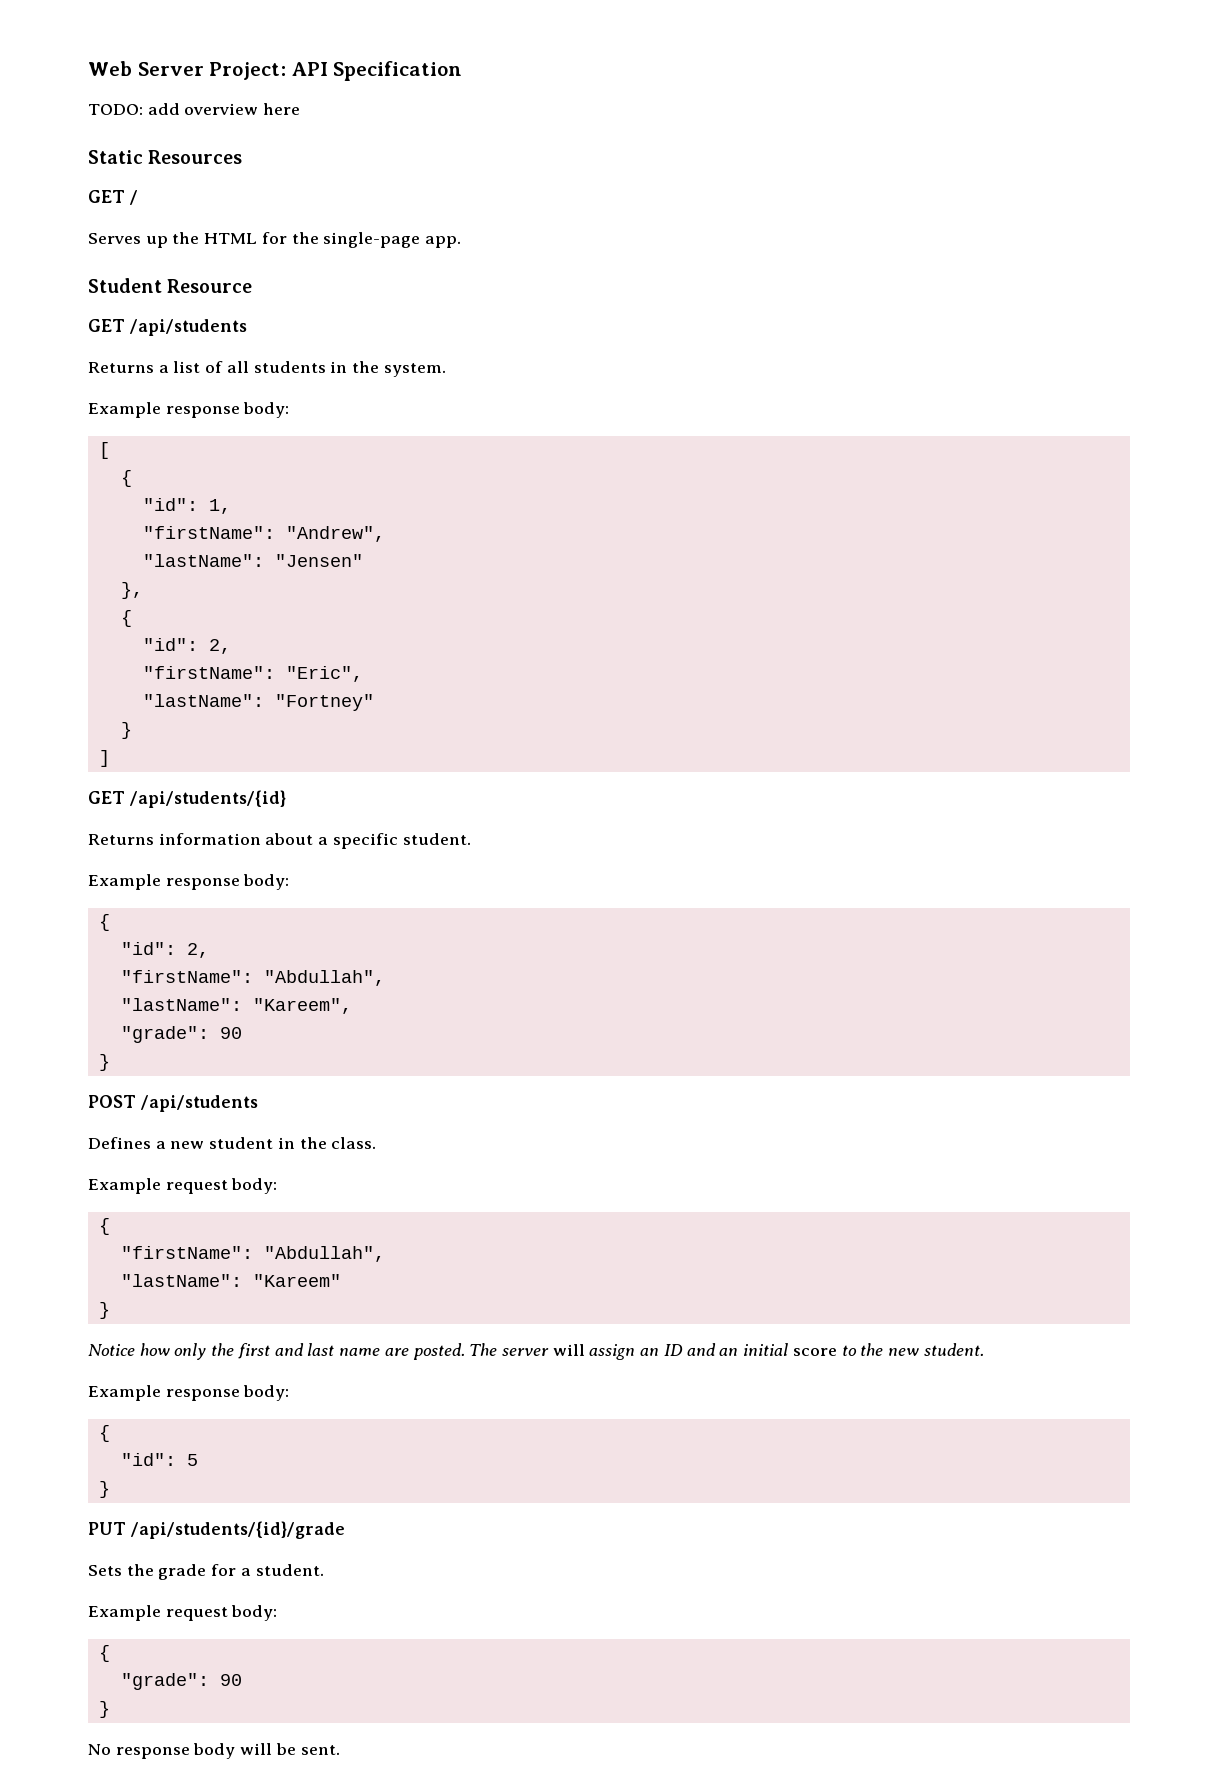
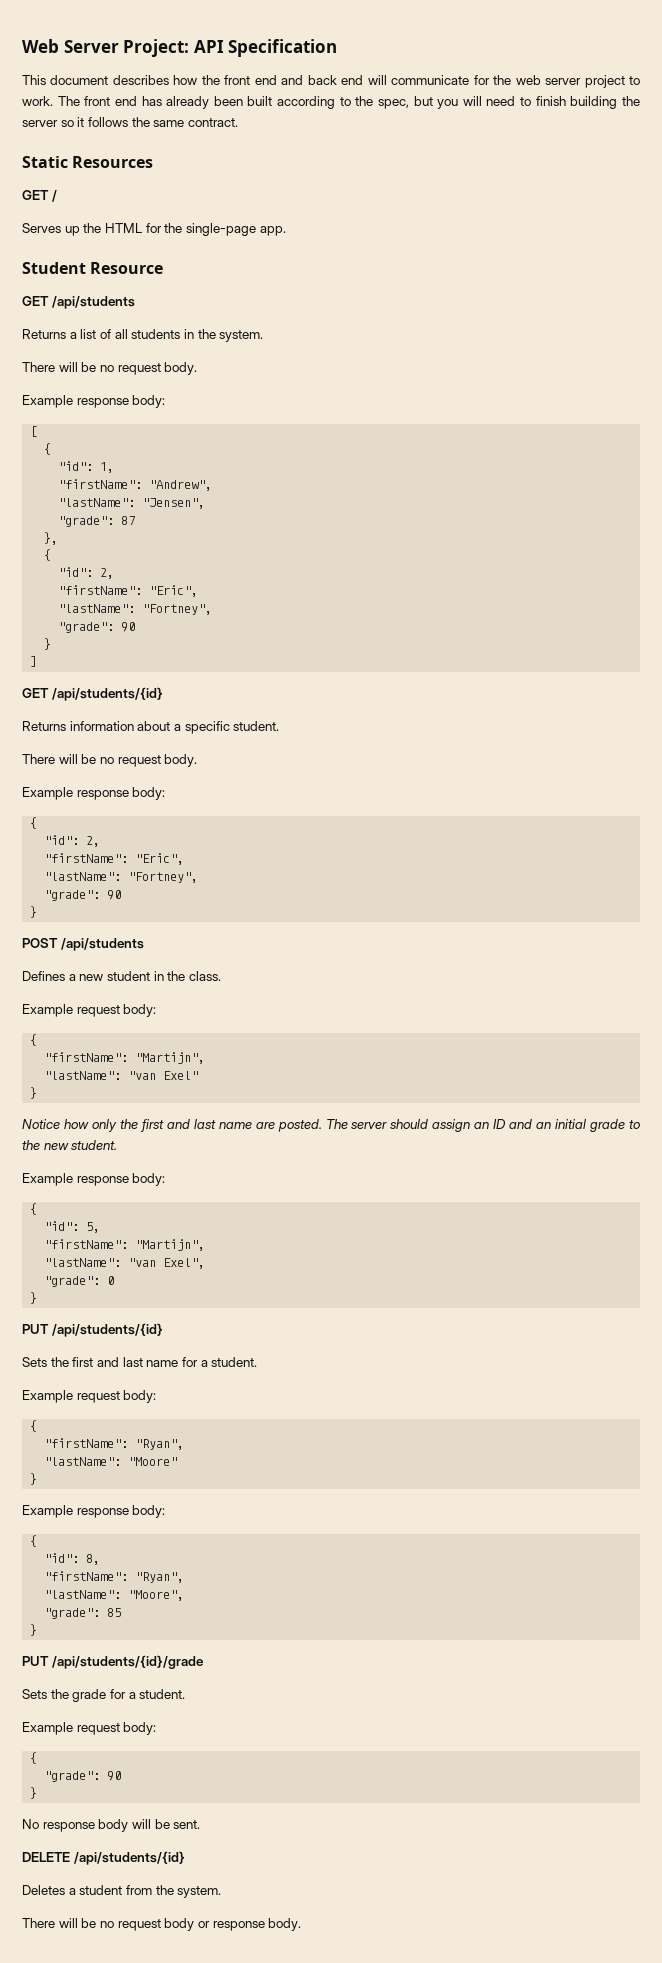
[88,103,301,115] TODO: add overview here -> [22,75,641,88] [22,96,641,109] [22,117,238,127] This document describes how the front end and back end will communicate for the web server project to work. The front end has already been built according to the spec, but you will need to finish building the server so it follows the same contract.
(446, 370) none -> [22,362,198,375] // There will be no request body.
[274,554,363,567] "Jensen" -> [142,498,206,509] [58,516,136,527] "Jensen", // "grade": 87
[274,694,374,711] "Fortney" -> [142,604,213,615] [58,622,136,633] "Fortney", // "grade": 90
(471, 839) none -> [22,754,198,767] // There will be no request body.
[263,970,385,986] [120,998,352,1014] "Abdullah", // "lastName": "Kareem", -> [135,853,185,865] [44,872,199,883] "Eric", // "lastName": "Fortney",
[263,1246,385,1262] [120,1274,341,1287] "Abdullah", // "lastName": "Kareem" -> [135,1052,206,1064] [44,1071,199,1080] "Martijn", // "lastName": "van Exel"
[552,1344,585,1356] will -> [390,1119,429,1129] should
[792,1348,837,1356] score -> [590,1119,626,1132] grade
[186,1454,198,1466] 5 -> [86,1222,101,1233] [44,1239,206,1251] [44,1258,206,1269] [44,1276,115,1287] [30,1292,38,1304] [22,1323,163,1337] [22,1357,258,1367] [22,1390,157,1403] [30,1420,38,1432] [44,1438,185,1450] [44,1457,178,1466] [30,1473,38,1485] [22,1505,166,1518] [30,1535,38,1547] [44,1553,101,1565] [44,1571,185,1583] [44,1590,185,1601] [44,1608,122,1619] 5, // "firstName": "Martijn", // "lastName": "van Exel", // "grade": 0 // } // PUT /api/students/{id} // Sets the first and last name for a student. // Example request body: // { // "firstName": "Ryan", // "lastName": "Moore" // } // Example response body: // { // "id": 8, // "firstName": "Ryan", // "lastName": "Moore", // "grade": 85
(340, 1750) none -> [22,1851,185,1865] [22,1885,222,1898] [22,1918,302,1931] // DELETE /api/students/{id} // Deletes a student from the system. // There will be no request body or response body.

